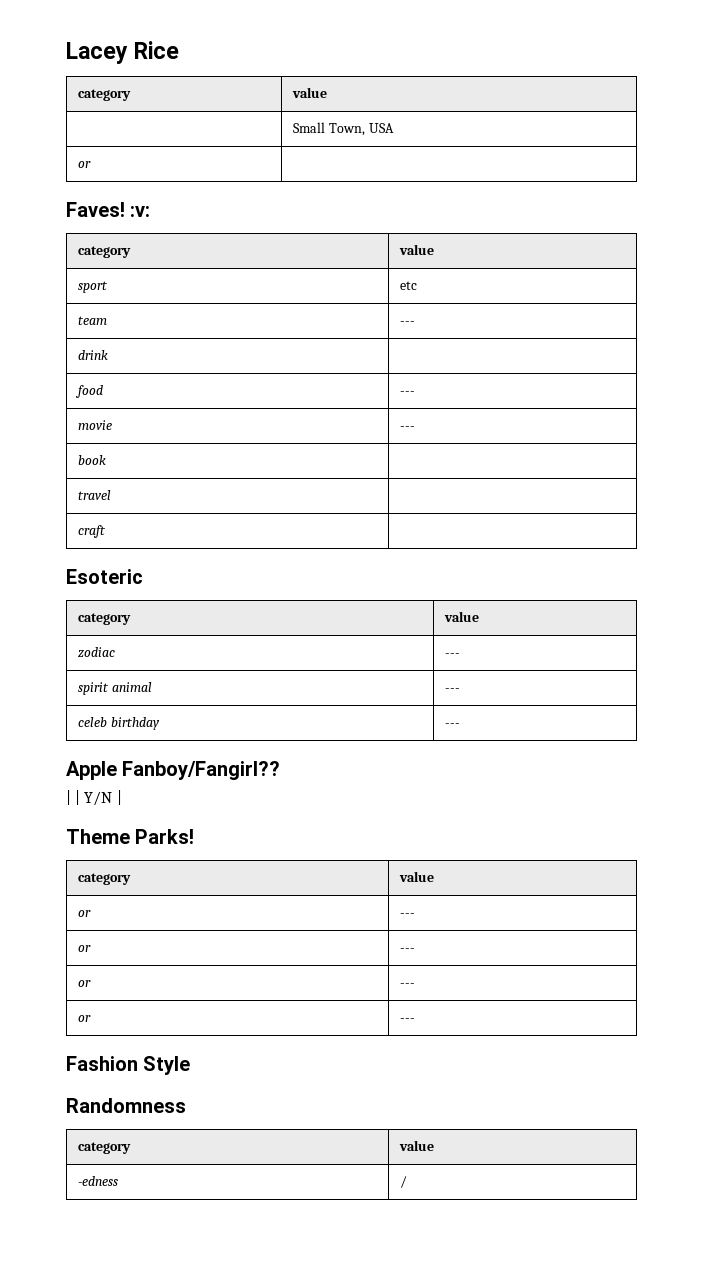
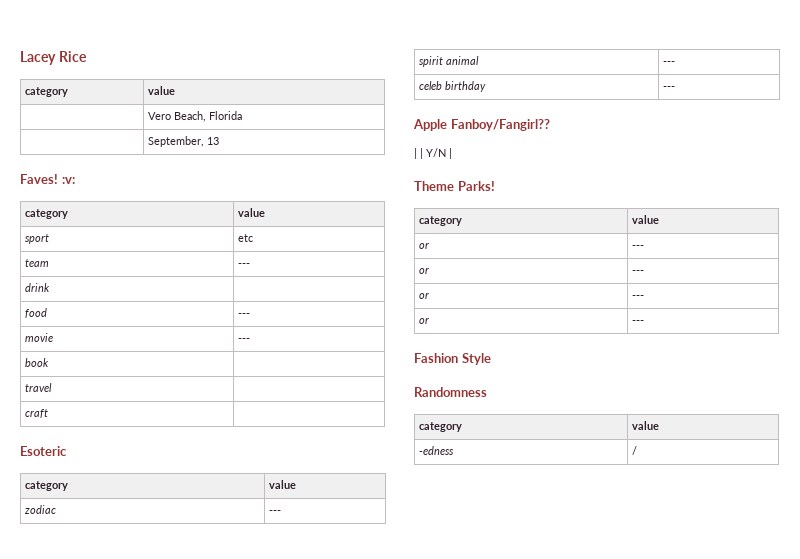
[292,122,394,136] [77,161,91,168] Small Town, USA // or | -> [148,111,243,122] [148,136,220,147] Vero Beach, Florida // | September, 13

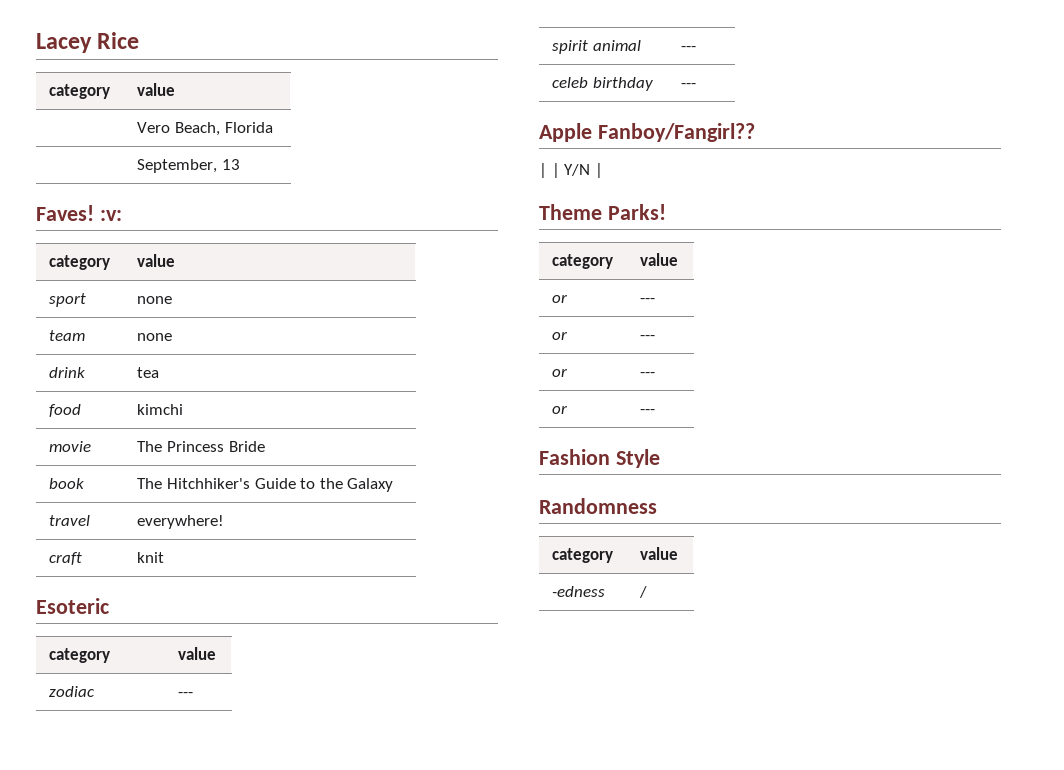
[238,234,254,242] | etc -> [137,296,173,304] | none
[238,263,251,267] | --- -> [137,333,173,341] | none
(51, 287) none -> [137,367,160,378] tea
[238,313,251,317] --- -> [137,404,184,415] kimchi
[238,338,251,342] [25,358,50,367] --- // book | -> [137,441,265,452] [49,478,85,489] [137,478,394,492] The Princess Bride // book | The Hitchhiker's Guide to the Galaxy
(53, 387) none -> [137,515,225,529] everywhere!
(49, 413) none -> [137,552,165,563] knit

